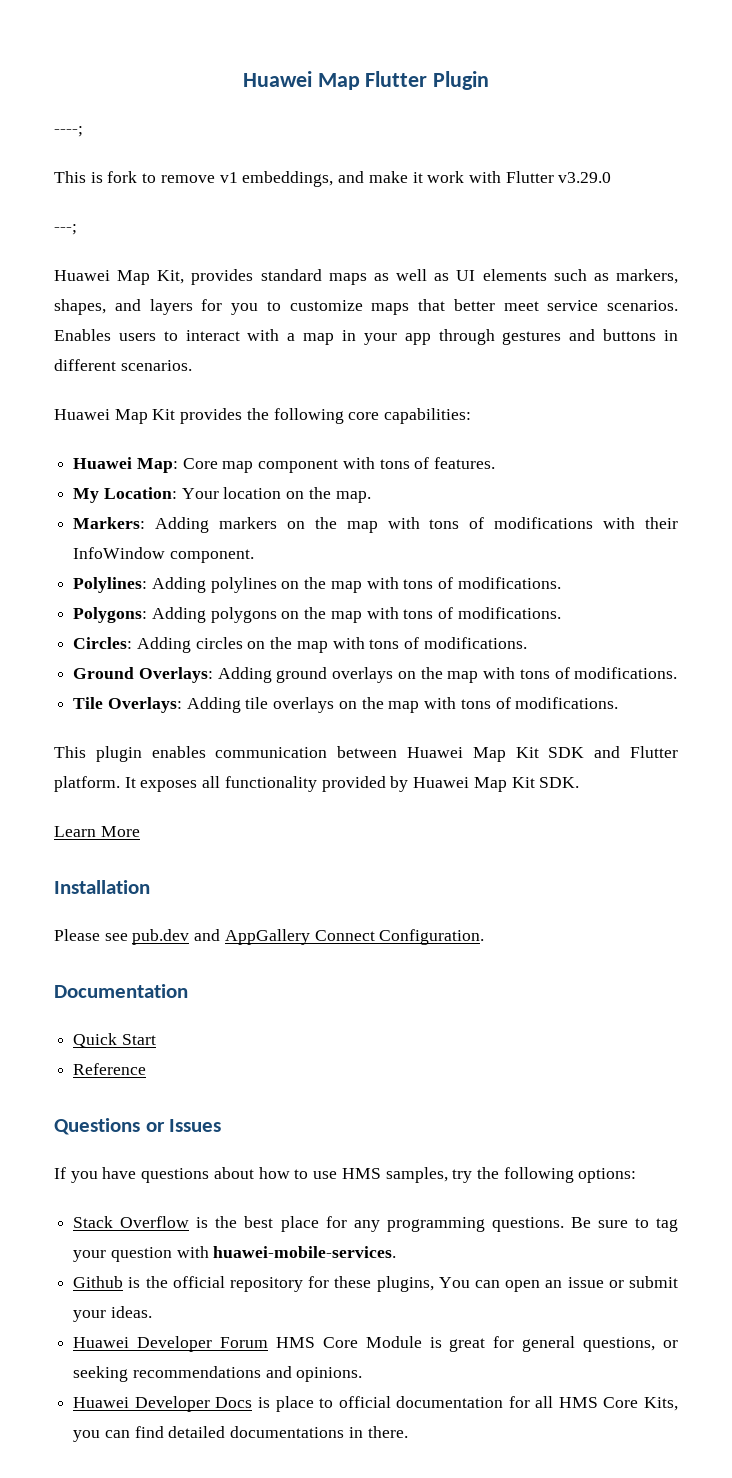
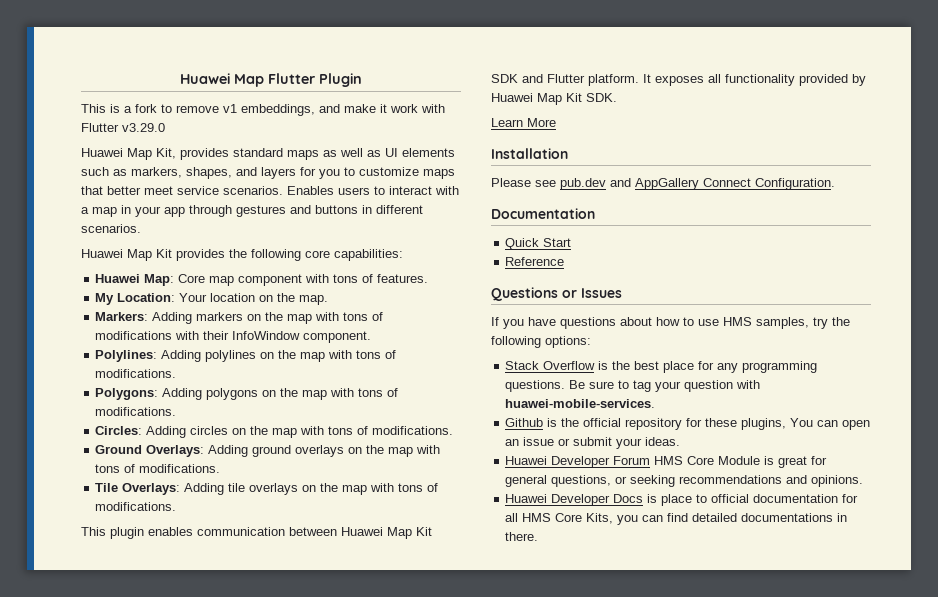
[54,126,83,137] // ----; -> (362, 80) none
(103, 177) none -> [124,106,132,113] a
[54,224,77,235] // ---; -> (165, 127) none

